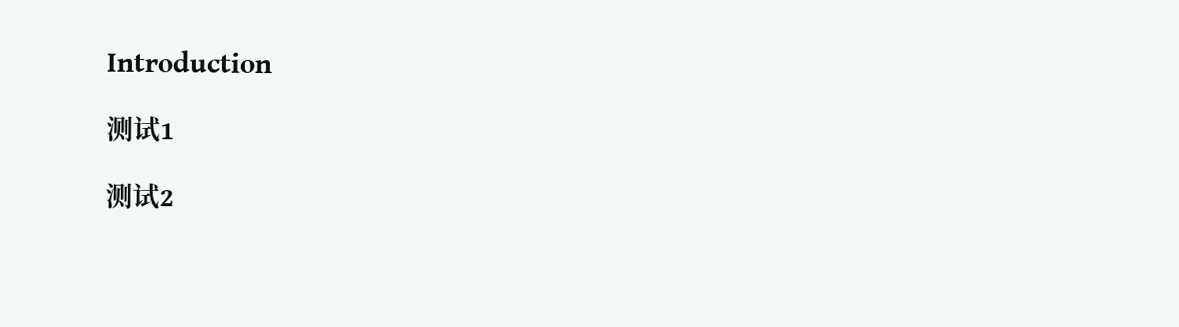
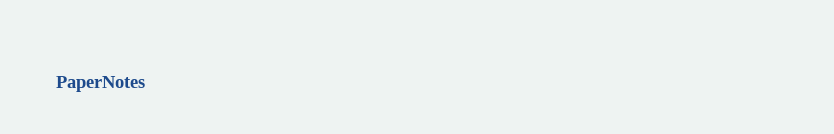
[106,49,273,74] [106,115,175,144] [105,182,174,211] Introduction // 测试1 // 测试2 -> [56,76,145,92] PaperNotes

